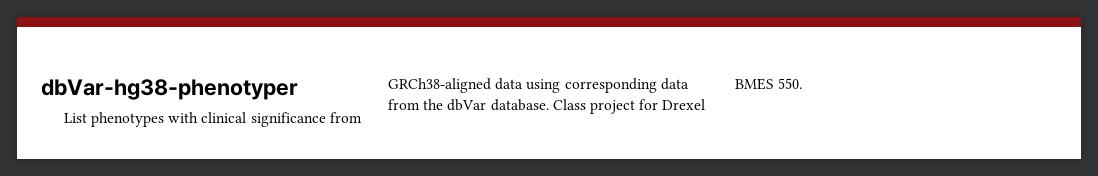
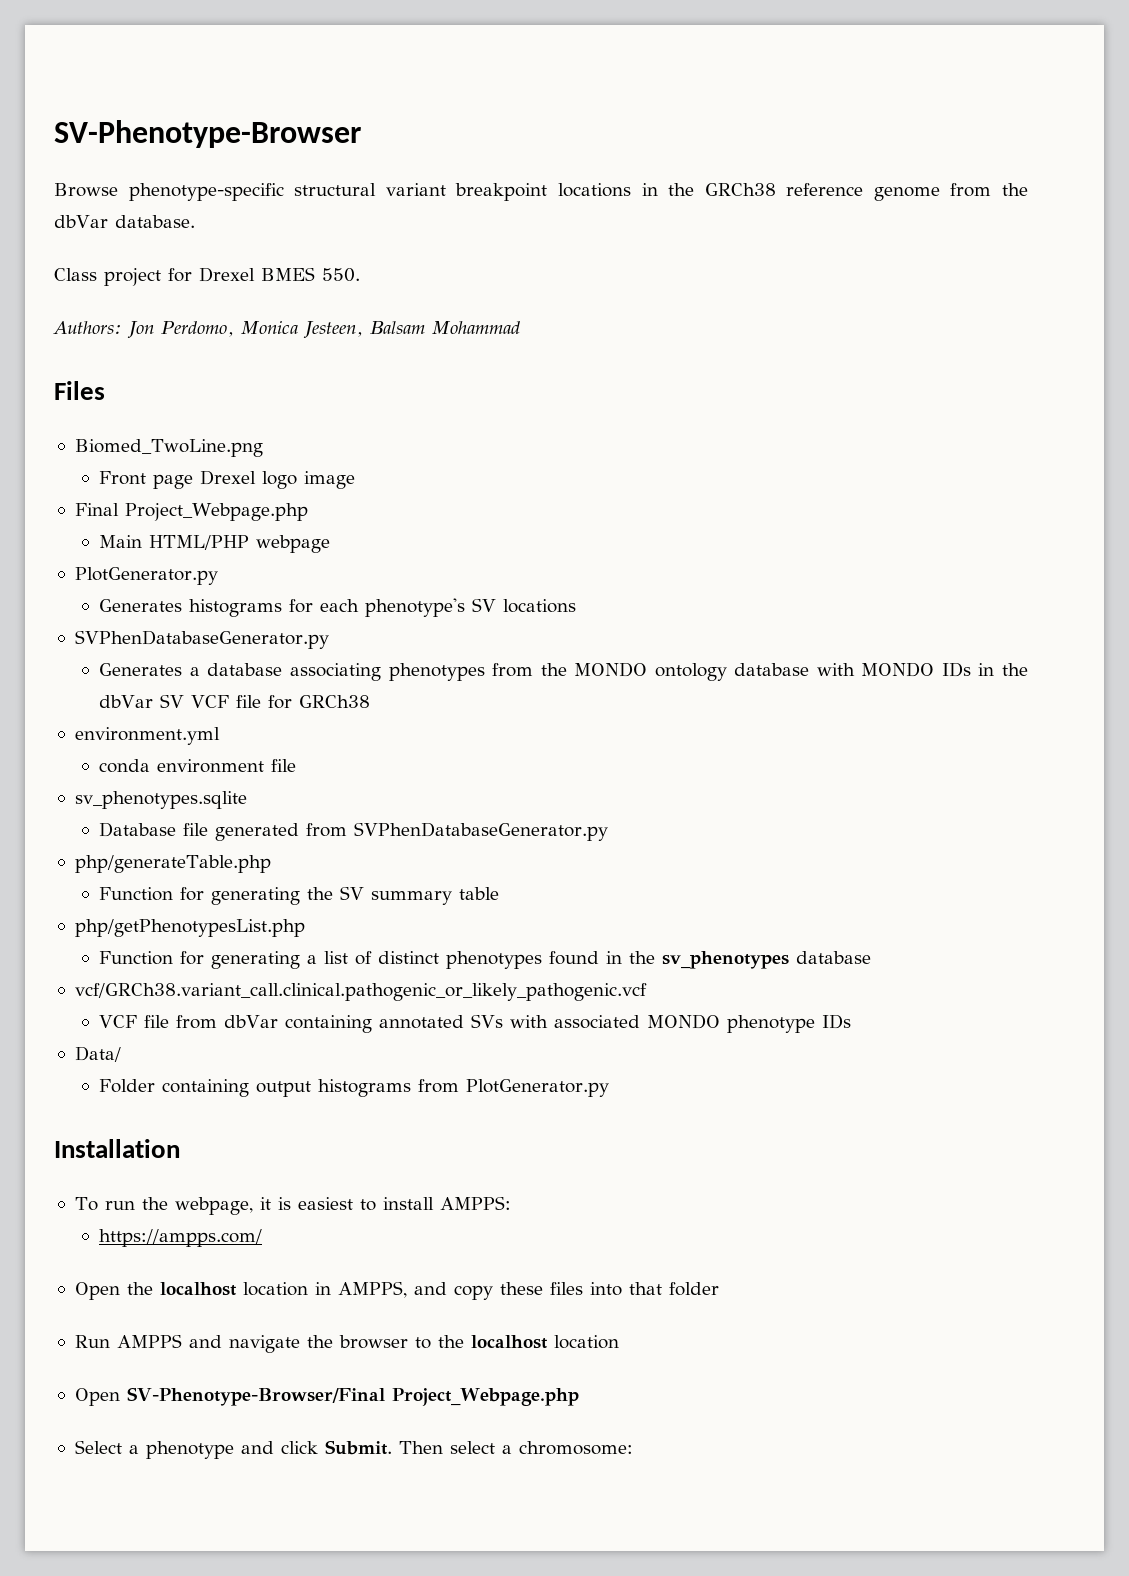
[41,79,298,100] [63,112,362,127] [388,78,689,93] dbVar-hg38-phenotyper // List phenotypes with clinical significance from GRCh38-aligned data using corresponding data -> [54,120,361,148] [54,183,940,201] SV-Phenotype-Browser // Browse phenotype-specific structural variant breakpoint locations in the GRCh38 reference genome
(549, 105) none -> (195, 221) //
(803, 83) none -> [53,321,520,338] [54,381,105,400] [74,439,263,457] [99,470,356,489] [74,503,308,521] [99,535,331,553] [74,567,218,585] [99,598,577,617] [74,630,329,649] [99,662,1028,681] [99,694,371,709] [74,727,220,745] [99,759,297,773] [74,791,247,809] [99,822,609,841] [74,855,271,873] [99,886,500,905] [74,919,305,937] [99,951,872,969] [74,983,647,1001] [99,1014,852,1033] [74,1046,121,1062] [99,1079,610,1097] [54,1139,180,1158] [74,1196,511,1215] [99,1229,263,1247] [74,1281,719,1300] [74,1334,619,1353] [74,1387,579,1406] [74,1440,633,1459] // Authors: Jon Perdomo, Monica Jesteen, Balsam Mohammad // Files // Biomed_TwoLine.png // Front page Drexel logo image // Final Project_Webpage.php // Main HTML/PHP webpage // PlotGenerator.py // Generates histograms for each phenotype's SV locations // SVPhenDatabaseGenerator.py // Generates a database associating phenotypes from the MONDO ontology database with MONDO IDs in the dbVar SV VCF file for GRCh38 // environment.yml // conda environment file // sv_phenotypes.sqlite // Database file generated from SVPhenDatabaseGenerator.py // php/generateTable.php // Function for generating the SV summary table // php/getPhenotypesList.php // Function for generating a list of distinct phenotypes found in the sv_phenotypes database // vcf/GRCh38.variant_call.clinical.pathogenic_or_likely_pathogenic.vcf // VCF file from dbVar containing annotated SVs with associated MONDO phenotype IDs // Data/ // Folder containing output histograms from PlotGenerator.py // Installation // To run the webpage, it is easiest to install AMPPS: // https://ampps.com/ // Open the localhost location in AMPPS, and copy these files into that folder // Run AMPPS and navigate the browser to the localhost location // Open SV-Phenotype-Browser/Final Project_Webpage.php // Select a phenotype and click Submit. Then select a chromosome:

